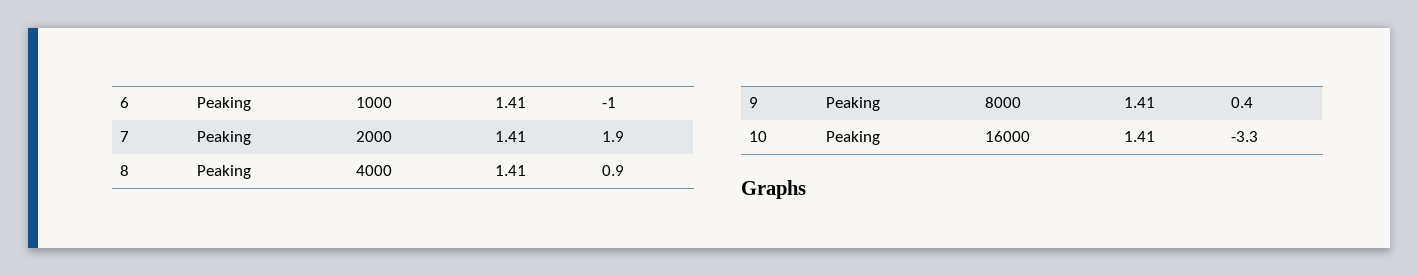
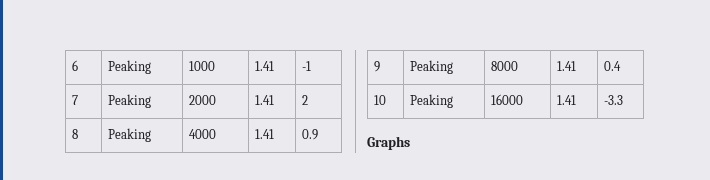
[601,131,624,142] 1.9 -> [301,95,308,105] 2

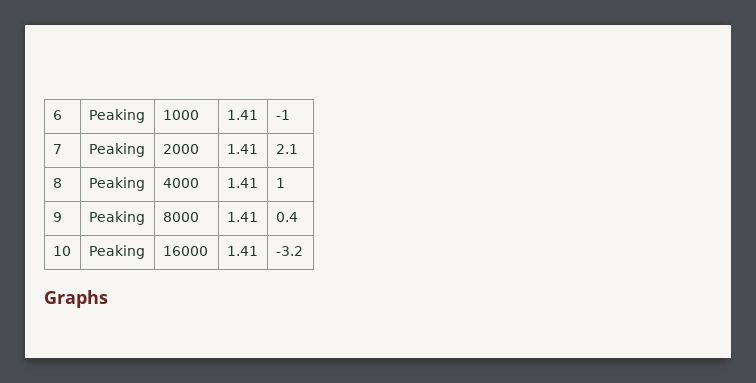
[301,95,308,105] 2 -> [275,144,298,154] 2.1
[301,129,318,140] 0.9 -> [275,178,285,188] 1
[603,95,623,105] -3.3 -> [275,246,303,256] -3.2

